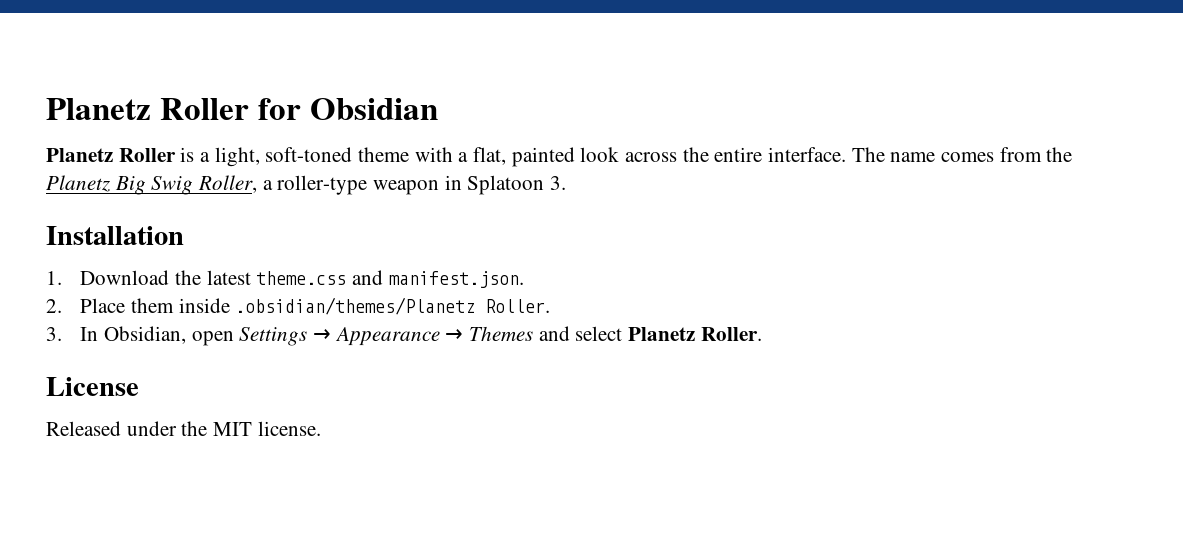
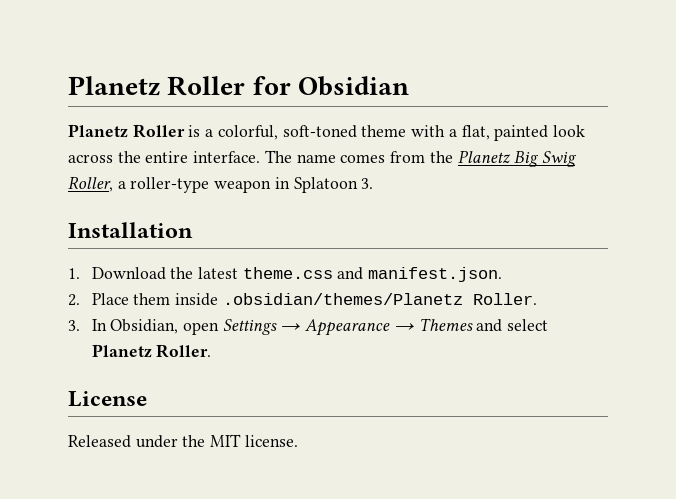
[214,147,260,167] light, -> [217,125,278,140] colorful,

